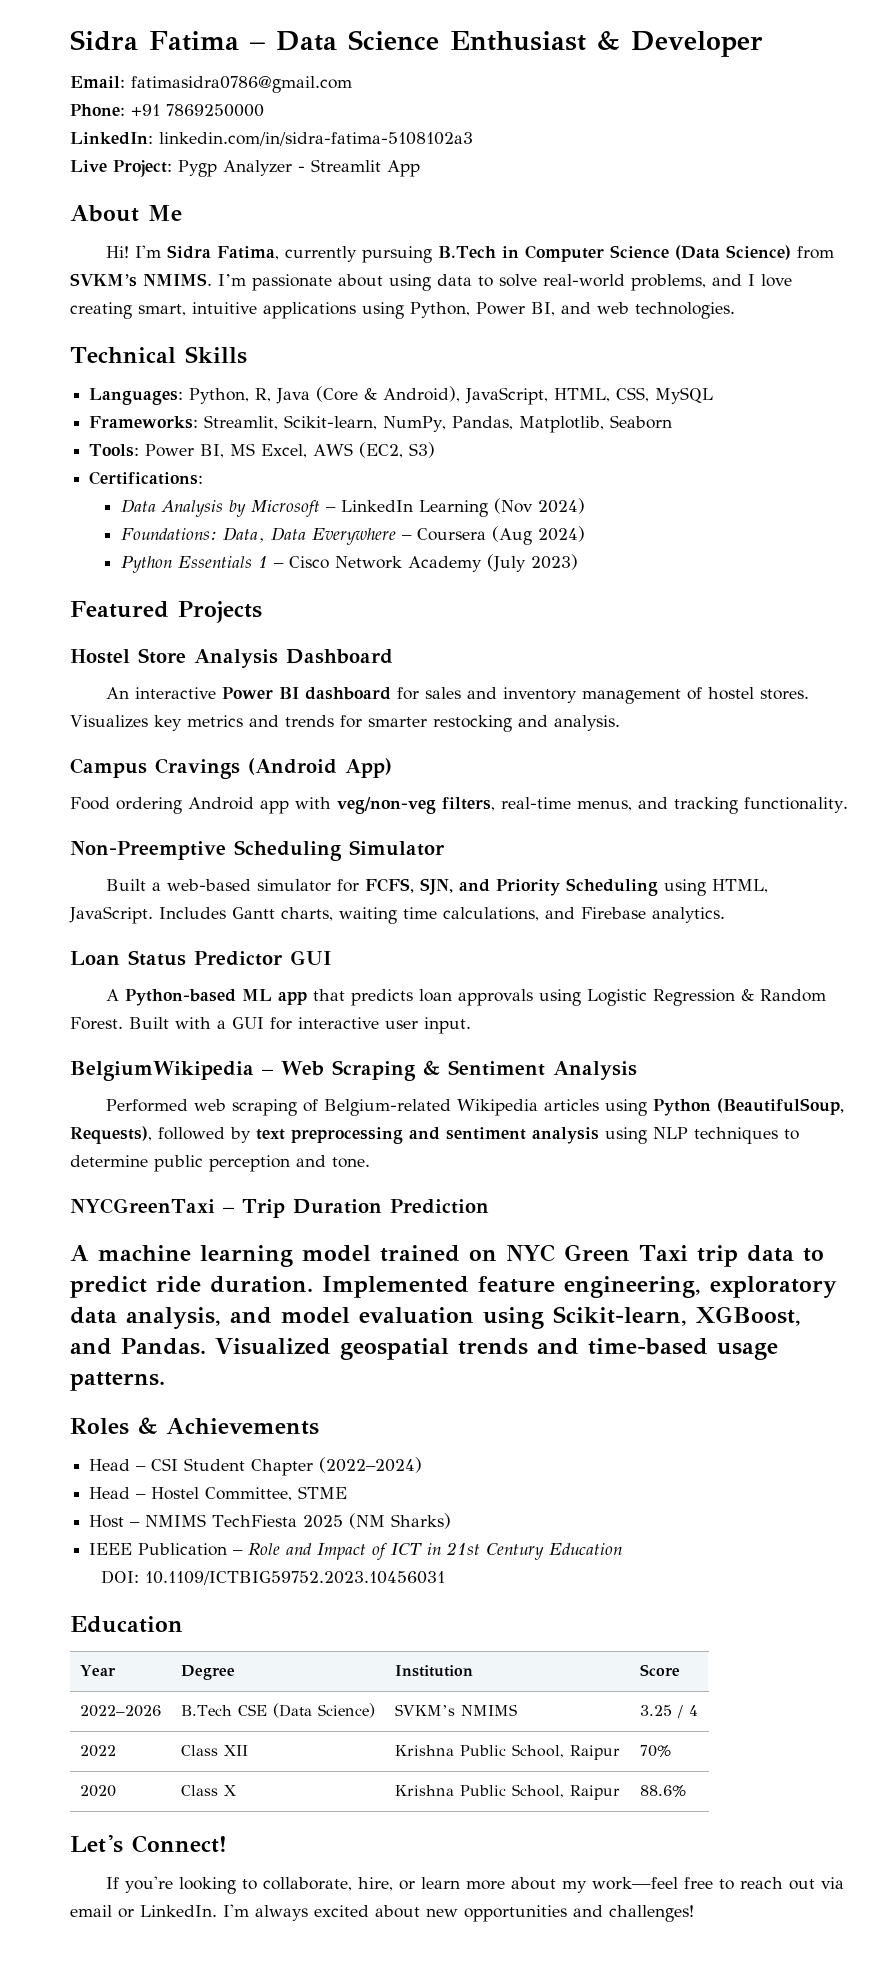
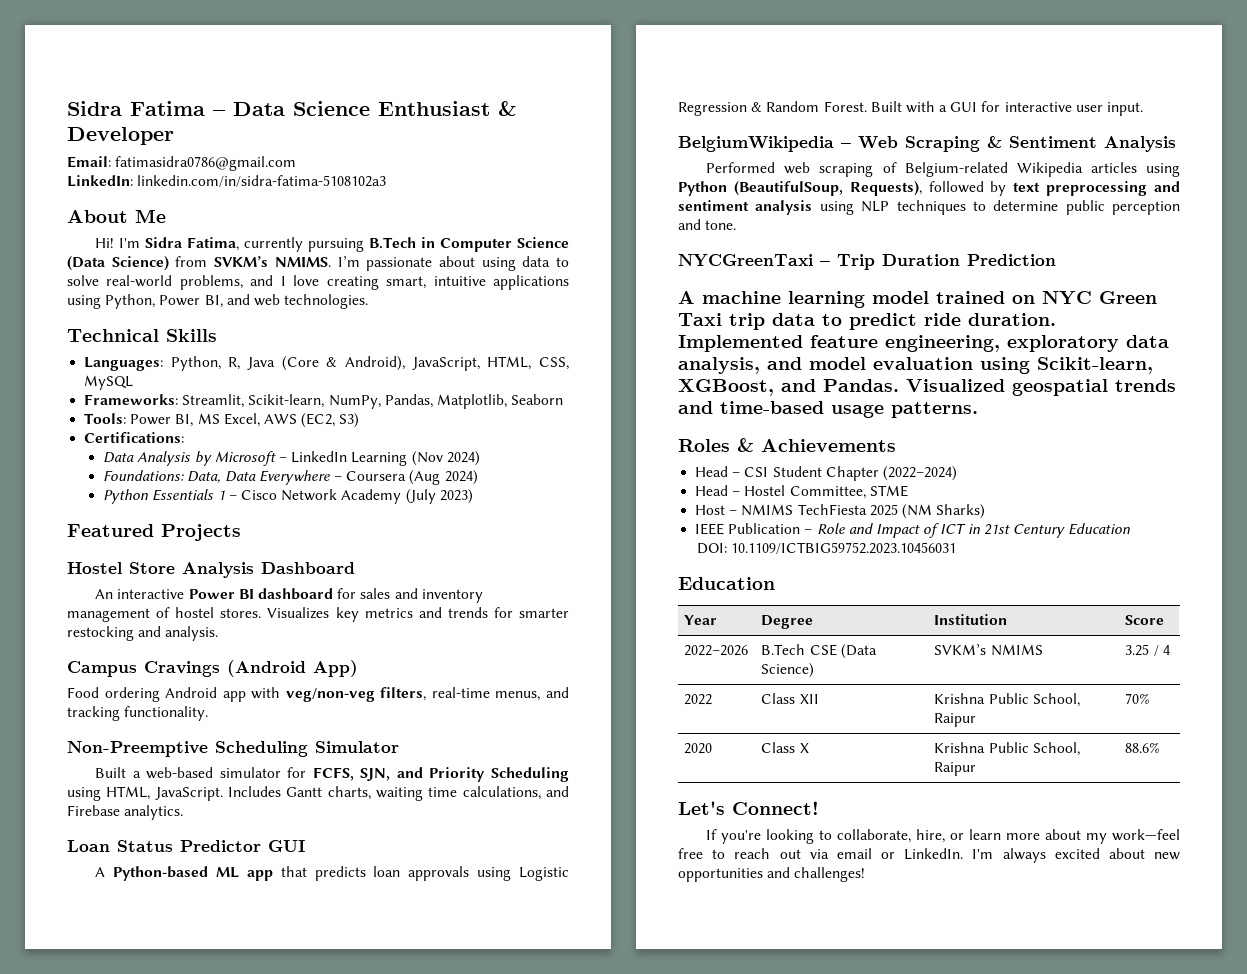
[70,104,264,117] // Phone: +91 7869250000 -> (297, 163) none
[70,159,420,177] // Live Project: Pygp Analyzer - Streamlit App -> (387, 181) none

